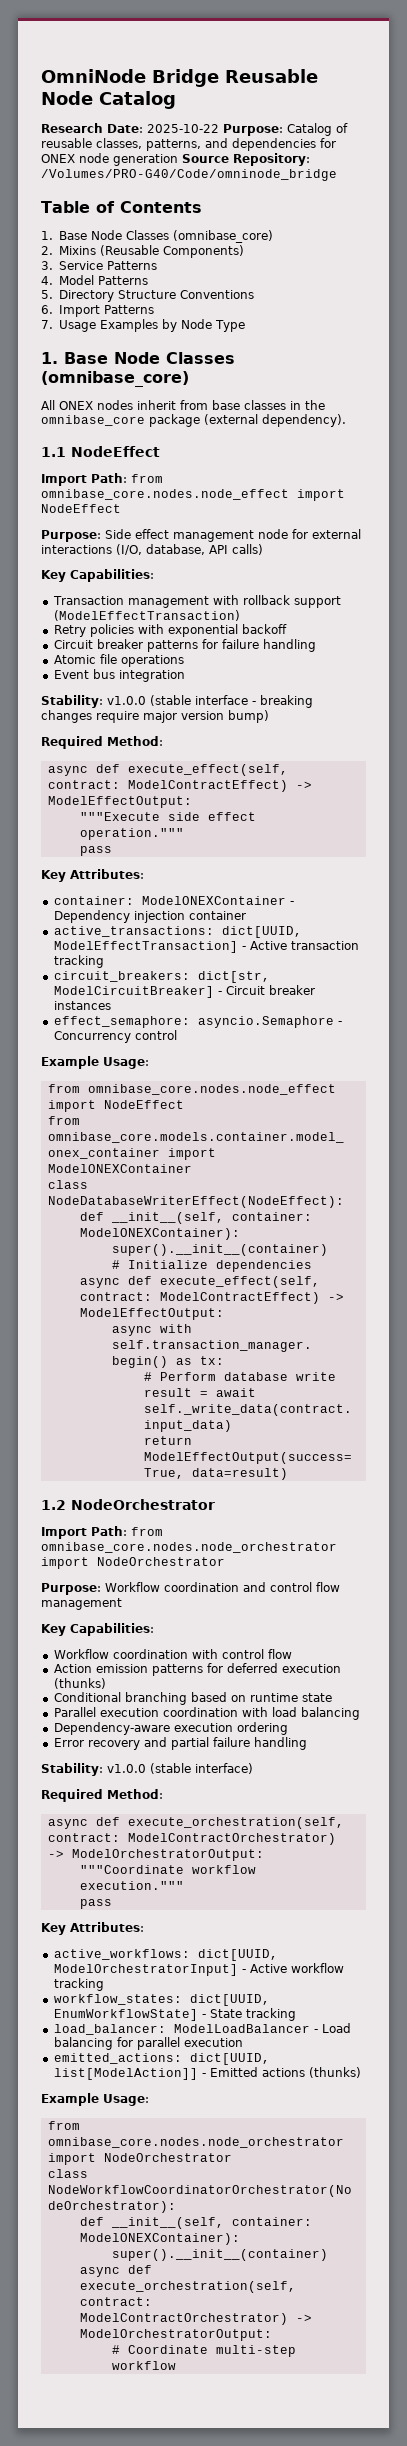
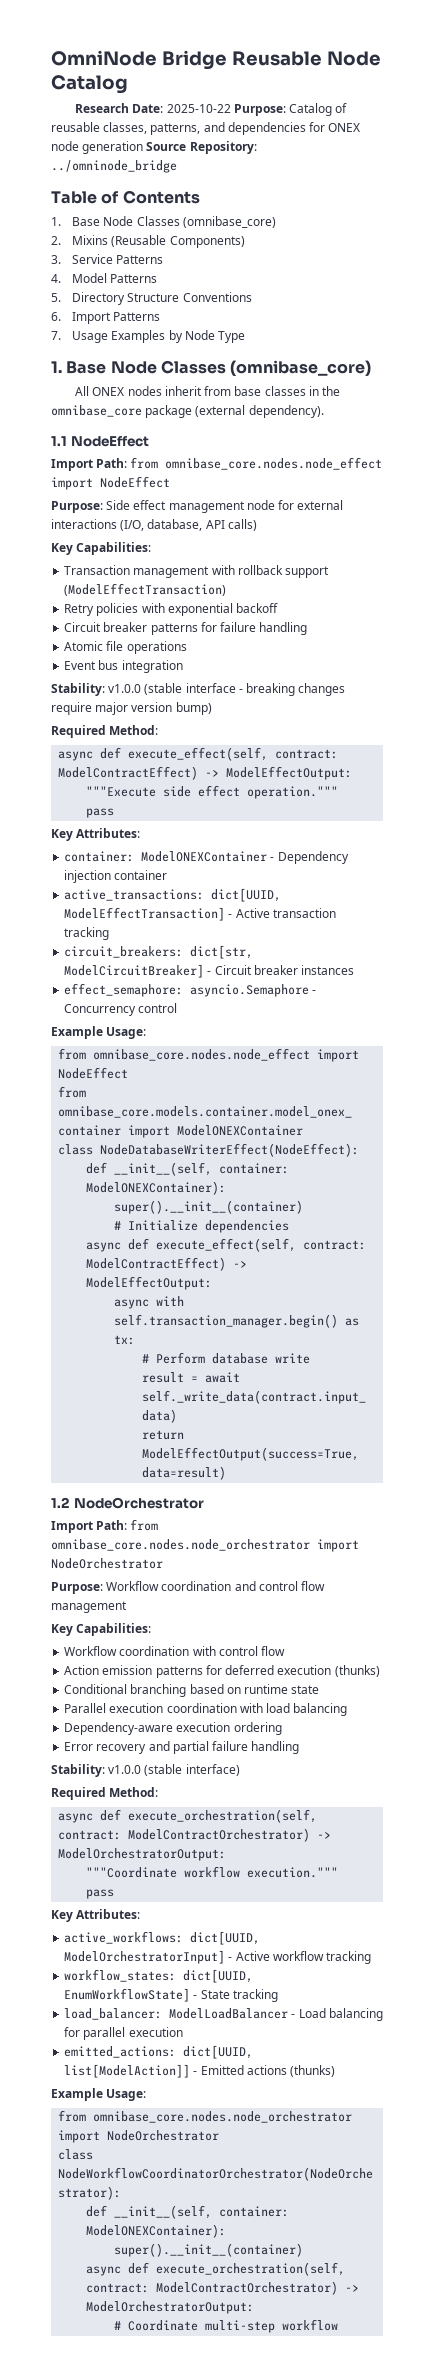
[41,169,337,181] /Volumes/PRO-G40/Code/omninode_bridge -> [51,160,177,173] ../omninode_bridge

